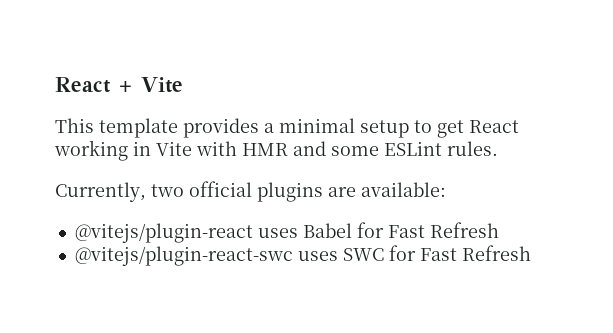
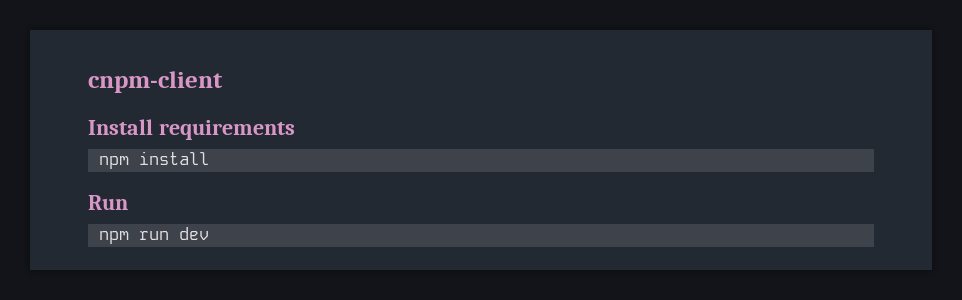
[55,77,183,93] [55,118,519,138] [54,140,498,161] [55,181,446,202] [74,222,499,243] [74,245,531,266] React + Vite // This template provides a minimal setup to get React working in Vite with HMR and some ESLint rules. // Currently, two official plugins are available: // @vitejs/plugin-react uses Babel for Fast Refresh // @vitejs/plugin-react-swc uses SWC for Fast Refresh -> [88,71,223,93] [88,119,295,140] [98,151,209,169] [88,195,128,210] [98,227,209,244] cnpm-client // Install requirements // npm install // Run // npm run dev

